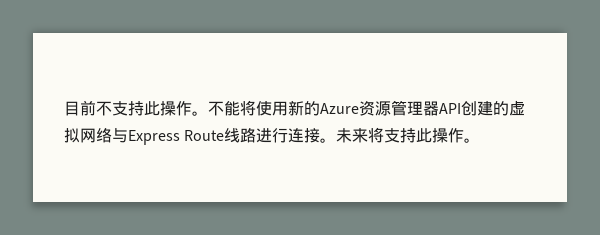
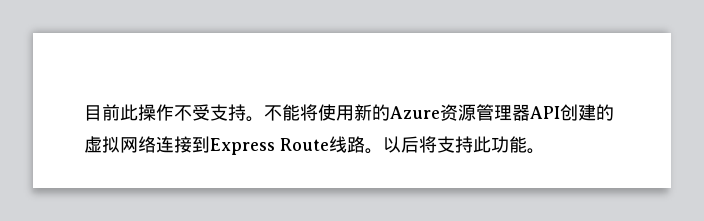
[96,101,192,116] 不支持此操作 -> [120,104,246,121] 此操作不受支持
[112,128,128,143] 与 -> [156,136,210,153] 连接到
[256,128,369,143] 进行连接。未来 -> [365,136,419,154] 。以后
[432,128,465,143] 操作 -> [491,136,527,153] 功能

